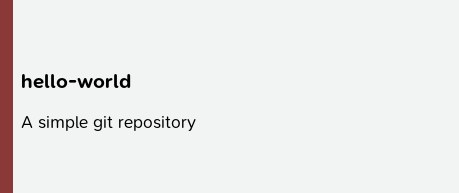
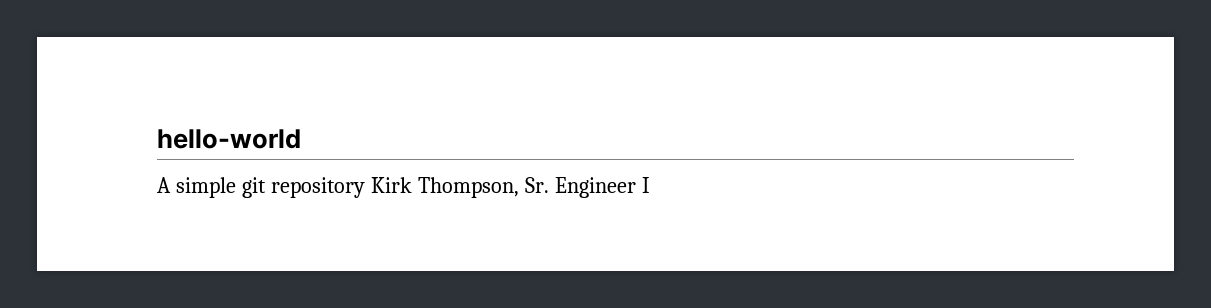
(196, 124) none -> [370,177,650,198] Kirk Thompson, Sr. Engineer I

